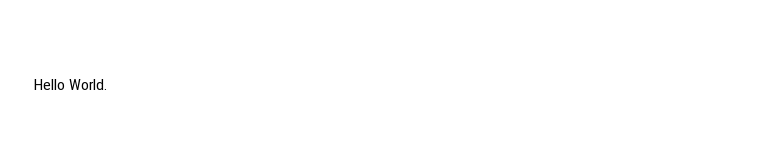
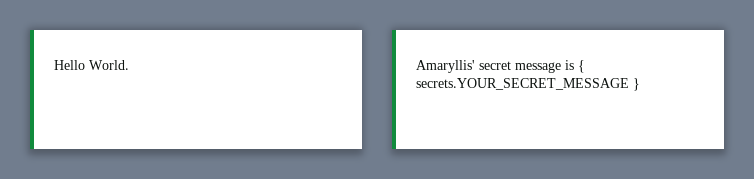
(108, 84) none -> [416,60,585,73] [416,78,640,91] // Amaryllis' secret message is { secrets.YOUR_SECRET_MESSAGE }

